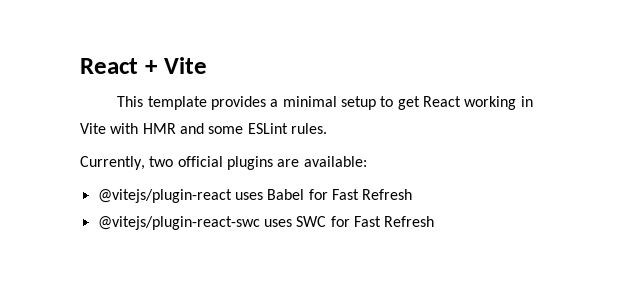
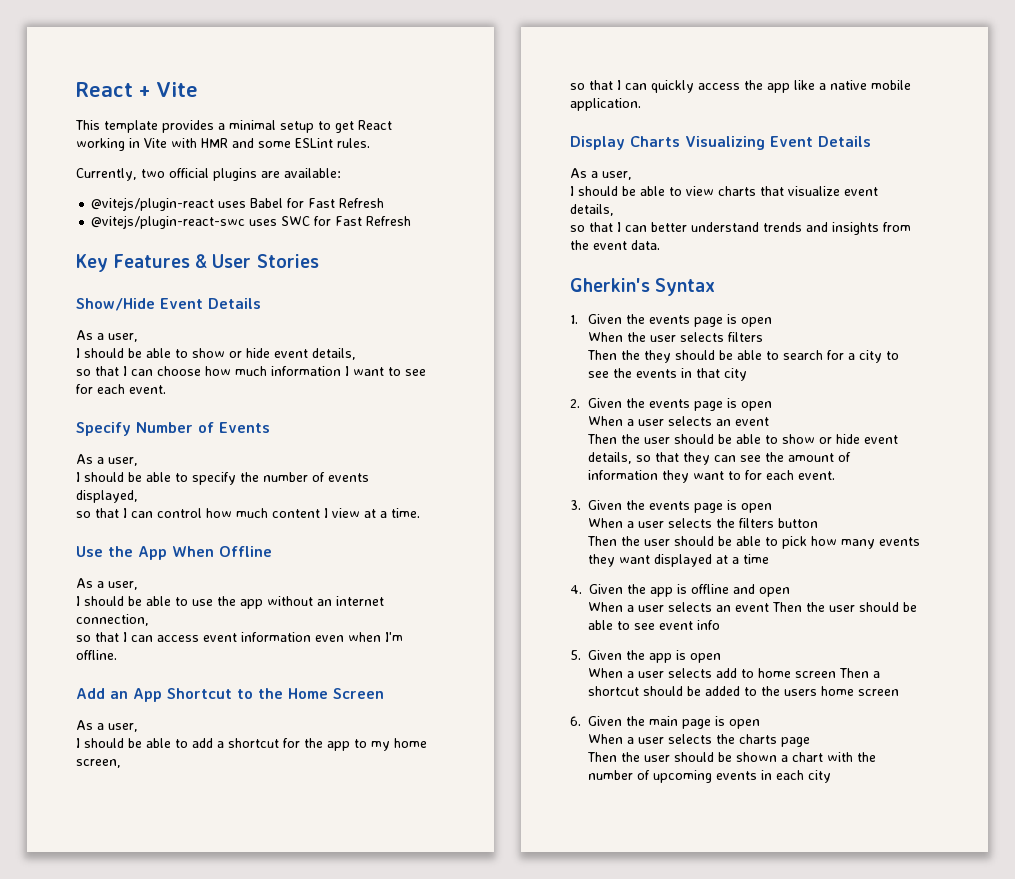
(435, 221) none -> [76,254,319,272] [76,298,261,311] [76,330,138,342] [76,348,356,360] [76,366,426,376] [76,384,166,394] [76,422,270,436] [76,454,138,466] [76,472,369,485] [76,490,138,503] [76,508,420,518] [76,546,272,560] [76,578,138,590] [76,596,384,609] [76,614,149,626] [76,632,403,642] [76,650,117,660] [76,688,384,702] [76,720,138,732] [76,738,427,751] [76,759,121,768] [570,80,911,93] [570,98,641,111] [570,136,871,150] [570,168,632,180] [570,186,878,196] [570,204,614,216] [570,222,911,235] [570,240,660,250] [570,278,716,296] [570,314,773,327] [588,332,764,342] [587,350,900,363] [588,368,748,381] [570,398,773,411] [588,416,770,426] [587,434,899,444] [588,452,852,465] [588,470,836,483] [570,500,773,513] [588,518,819,528] [587,536,921,549] [588,554,770,567] [570,584,790,597] [588,602,918,612] [588,620,721,630] [570,650,722,663] [588,668,881,678] [588,686,900,696] [570,716,761,729] [588,734,811,747] [587,752,877,762] [588,770,832,783] // Key Features & User Stories // Show/Hide Event Details // As a user, // I should be able to show or hide event details, // so that I can choose how much information I want to see for each event. // Specify Number of Events // As a user, // I should be able to specify the number of events displayed, // so that I can control how much content I view at a time. // Use the App When Offline // As a user, // I should be able to use the app without an internet connection, // so that I can access event information even when I'm offline. // Add an App Shortcut to the Home Screen // As a user, // I should be able to add a shortcut for the app to my home screen, // so that I can quickly access the app like a native mobile application. // Display Charts Visualizing Event Details // As a user, // I should be able to view charts that visualize event details, // so that I can better understand trends and insights from the event data. // Gherkin's Syntax // 1. Given the events page is open // When the user selects filters // Then the they should be able to search for a city to see the events in that city // 2. Given the events page is open // When a user selects an event // Then the user should be able to show or hide event details, so that they can see the amount of information they want to for each event. // 3. Given the events page is open // When a user selects the filters button // Then the user should be able to pick how many events they want displayed at a time // 4. Given the app is offline and open // When a user selects an event Then the user should be able to see event info // 5. Given the app is open // When a user selects add to home screen Then a shortcut should be added to the users home screen // 6. Given the main page is open // When a user selects the charts page // Then the user should be shown a chart with the number of upcoming events in each city

